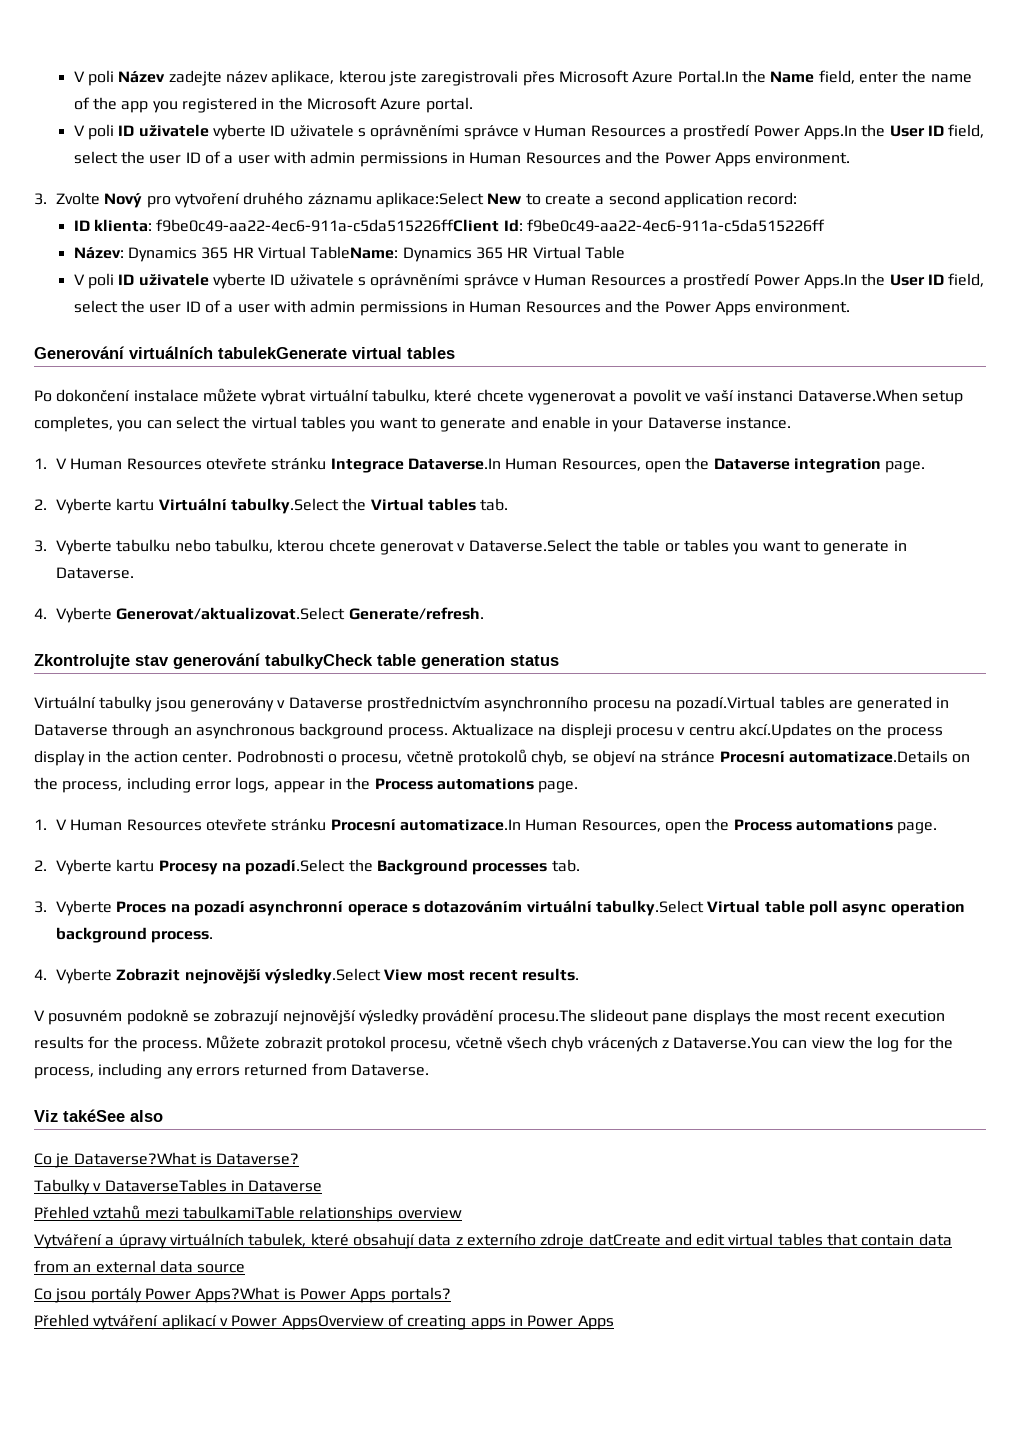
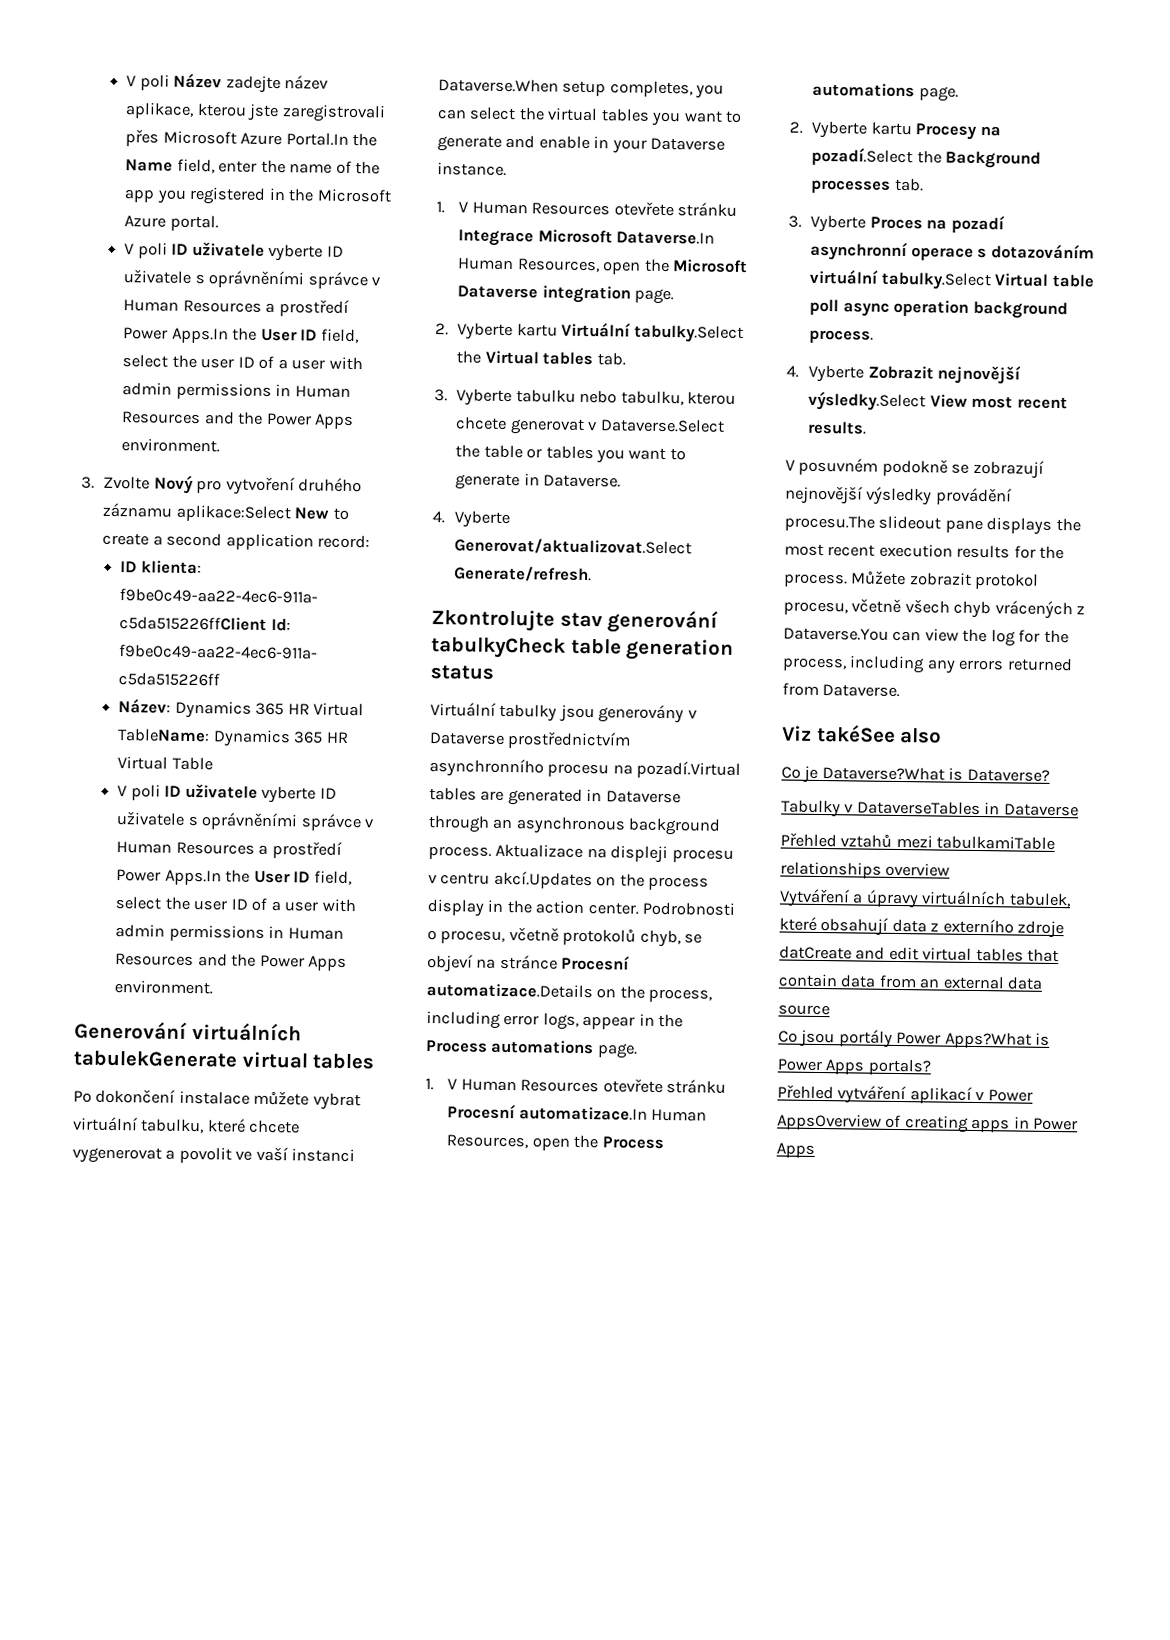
(404, 465) none -> [537,229,613,244] Microsoft
(710, 463) none -> [672,259,749,274] Microsoft

